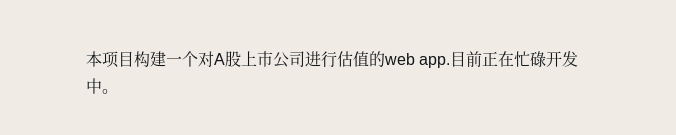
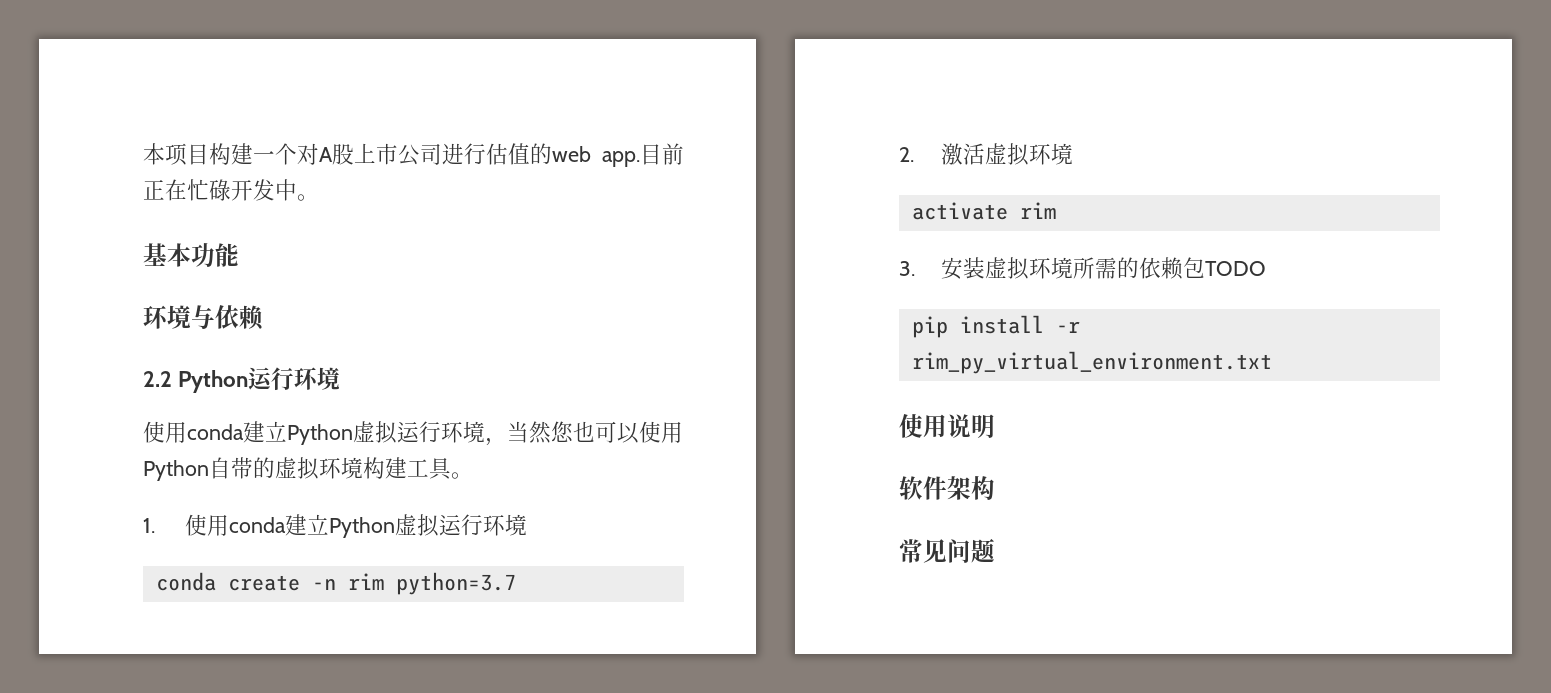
(118, 91) none -> [143,243,239,267] [143,305,264,330] [143,367,341,393] [143,421,683,446] [143,457,473,481] [143,514,528,538] [155,572,516,595] [899,143,1074,166] [911,202,1056,220] [899,257,1267,280] [911,315,1080,338] [911,351,1272,374] [899,414,995,438] [899,476,995,500] [899,538,995,563] // 基本功能 // 环境与依赖 // 2.2 Python运行环境 // 使用conda建立Python虚拟运行环境，当然您也可以使用Python自带的虚拟环境构建工具。 // 1.使用conda建立Python虚拟运行环境 // conda create -n rim python=3.7 // 2.激活虚拟环境 // activate rim // 3.安装虚拟环境所需的依赖包TODO // pip install -r rim_py_virtual_environment.txt // 使用说明 // 软件架构 // 常见问题

